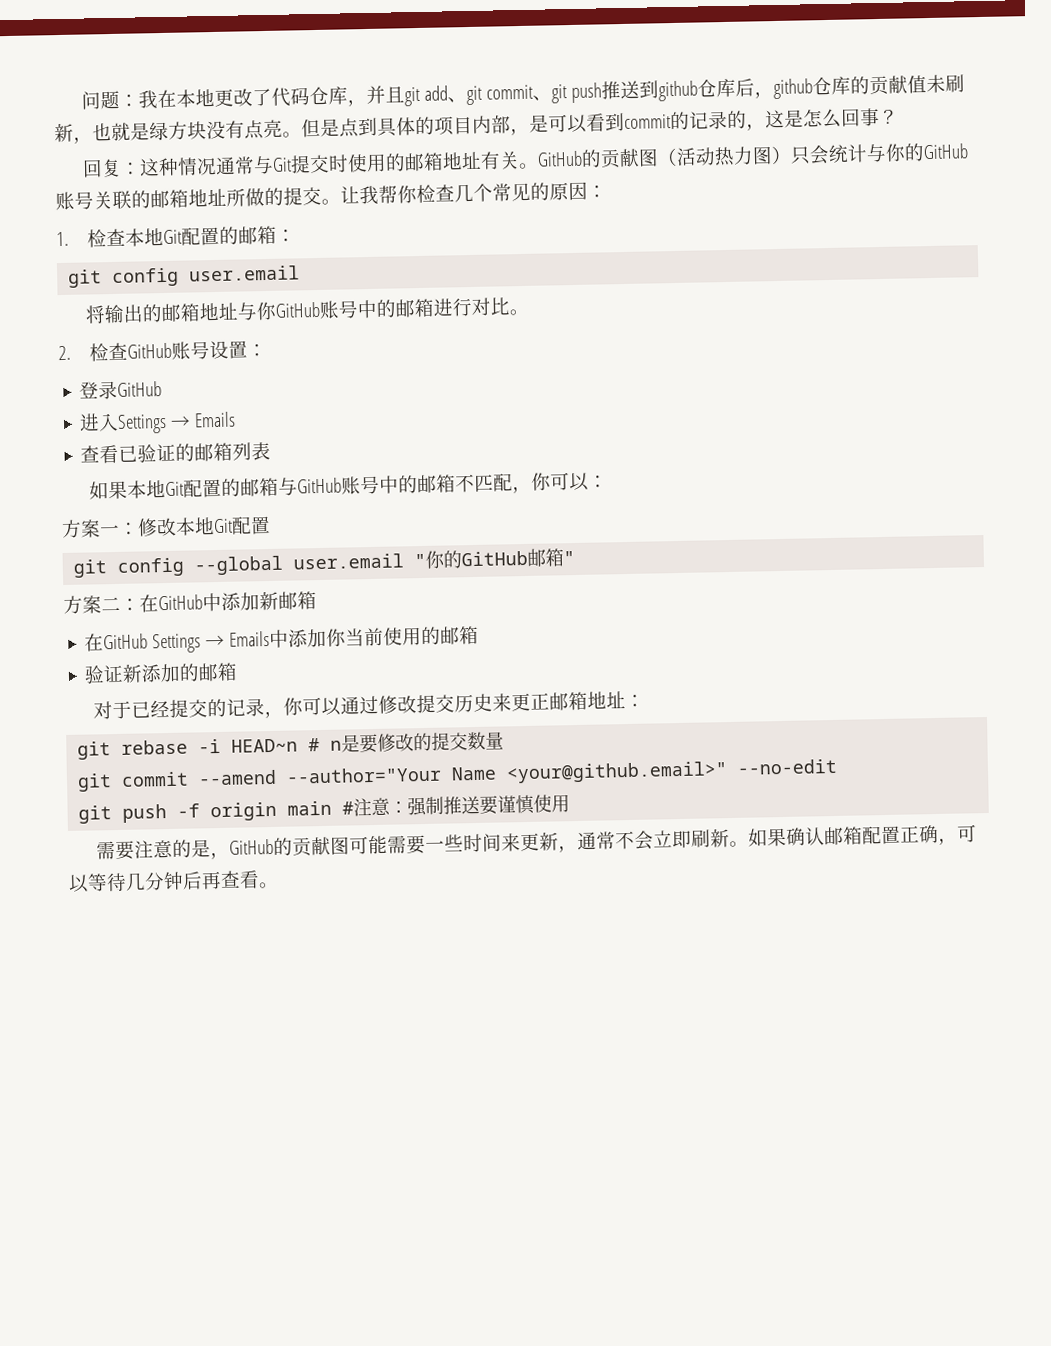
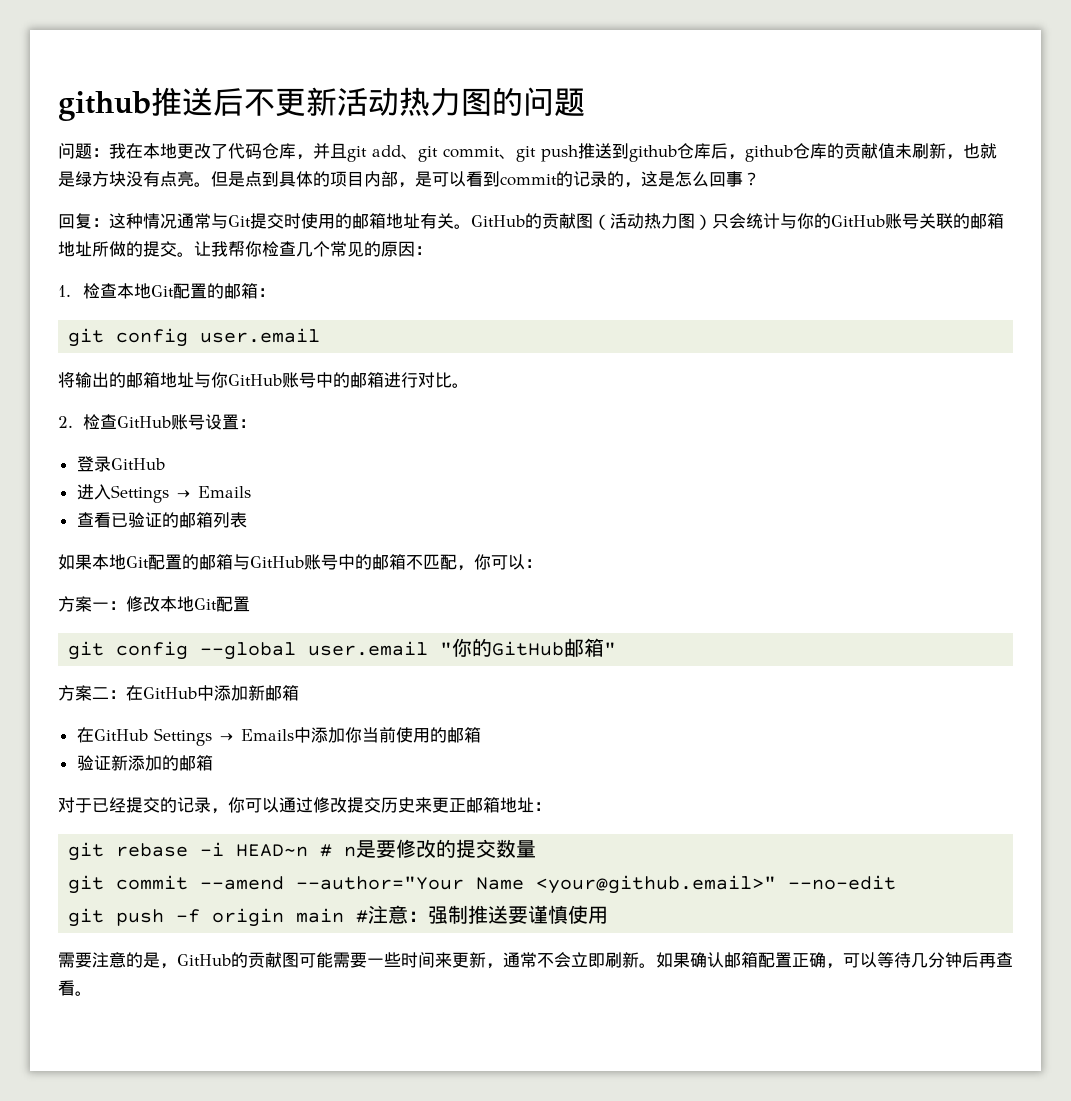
(81, 100) none -> [58,87,585,121] github推送后不更新活动热力图的问题 //

